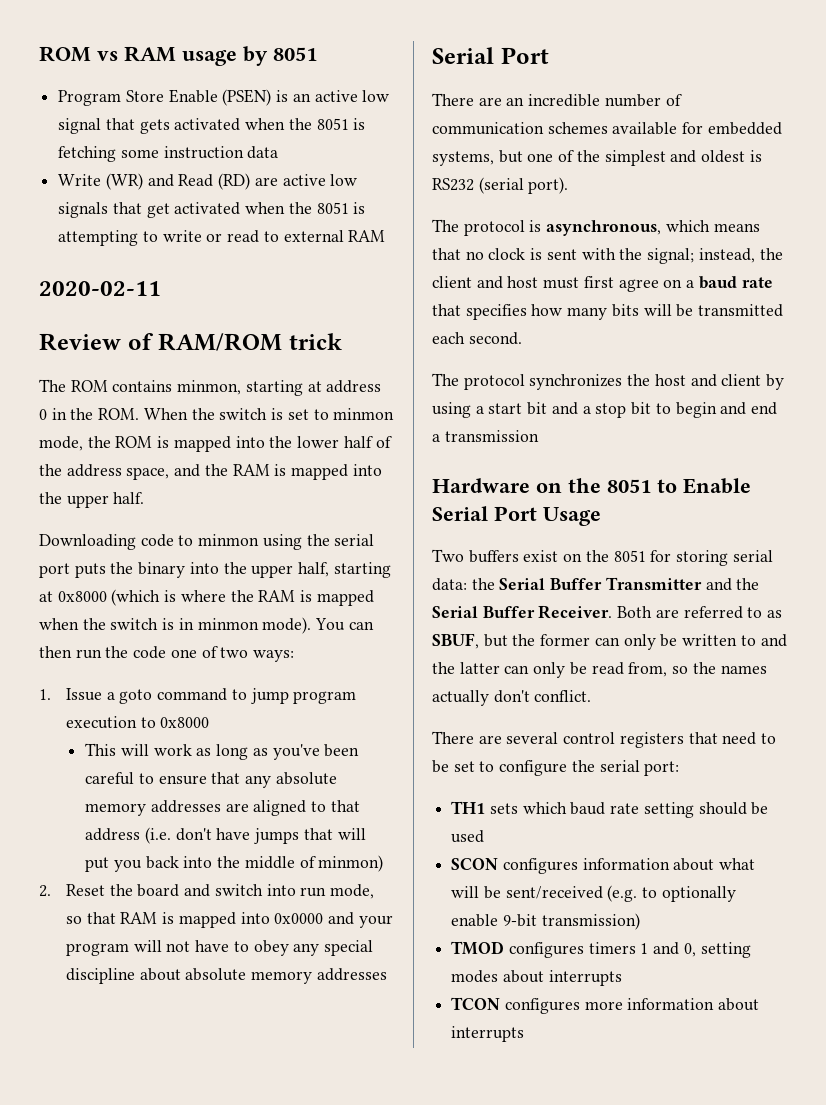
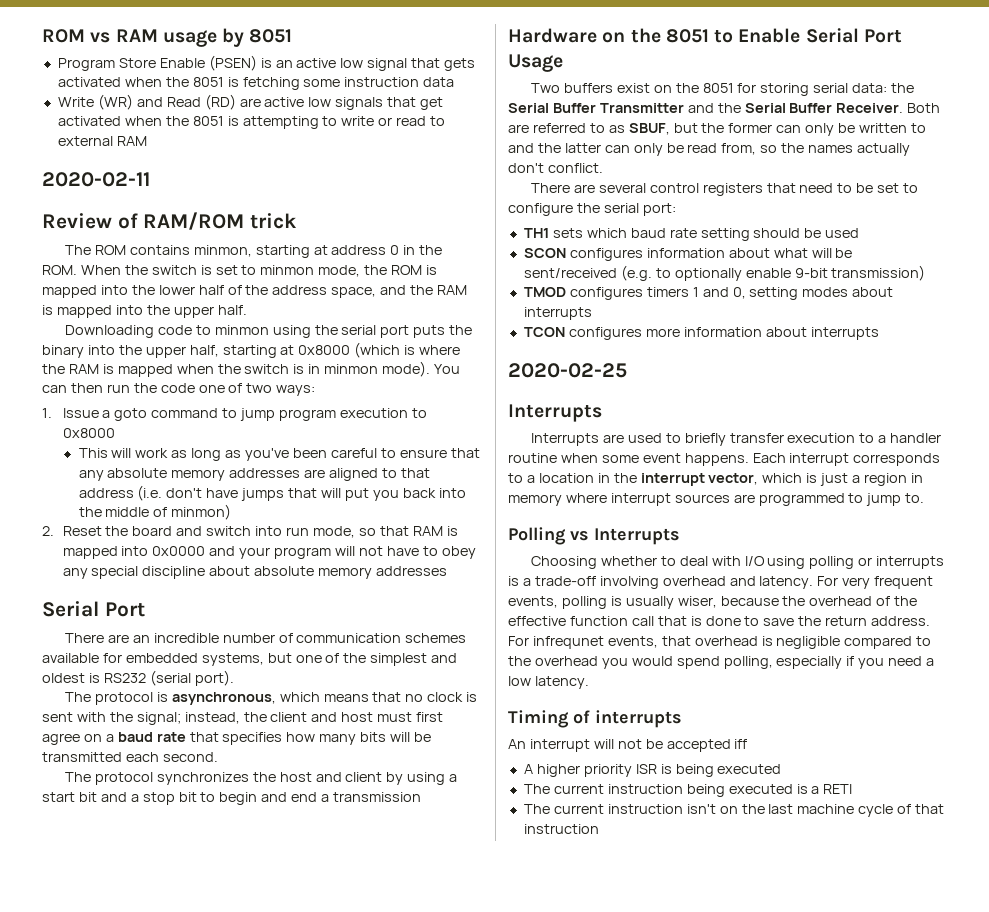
(525, 1034) none -> [508,363,627,378] [508,404,602,422] [530,433,942,446] [508,453,941,466] [508,473,923,486] [508,493,925,506] [508,527,680,545] [530,556,945,569] [508,576,934,589] [508,596,918,609] [508,616,931,626] [508,636,932,649] [508,656,935,669] [508,676,589,689] [508,710,682,728] [508,739,748,752] [523,764,782,777] [523,784,853,797] [523,804,945,817] [523,824,599,834] // 2020-02-25 // Interrupts // Interrupts are used to briefly transfer execution to a handler routine when some event happens. Each interrupt corresponds to a location in the interrupt vector, which is just a region in memory where interrupt sources are programmed to jump to. // Polling vs Interrupts // Choosing whether to deal with I/O using polling or interrupts is a trade-off involving overhead and latency. For very frequent events, polling is usually wiser, because the overhead of the effective function call that is done to save the return address. For infrequnet events, that overhead is negligible compared to the overhead you would spend polling, especially if you need a low latency. // Timing of interrupts // An interrupt will not be accepted iff // A higher priority ISR is being executed // The current instruction being executed is a RETI // The current instruction isn't on the last machine cycle of that instruction

